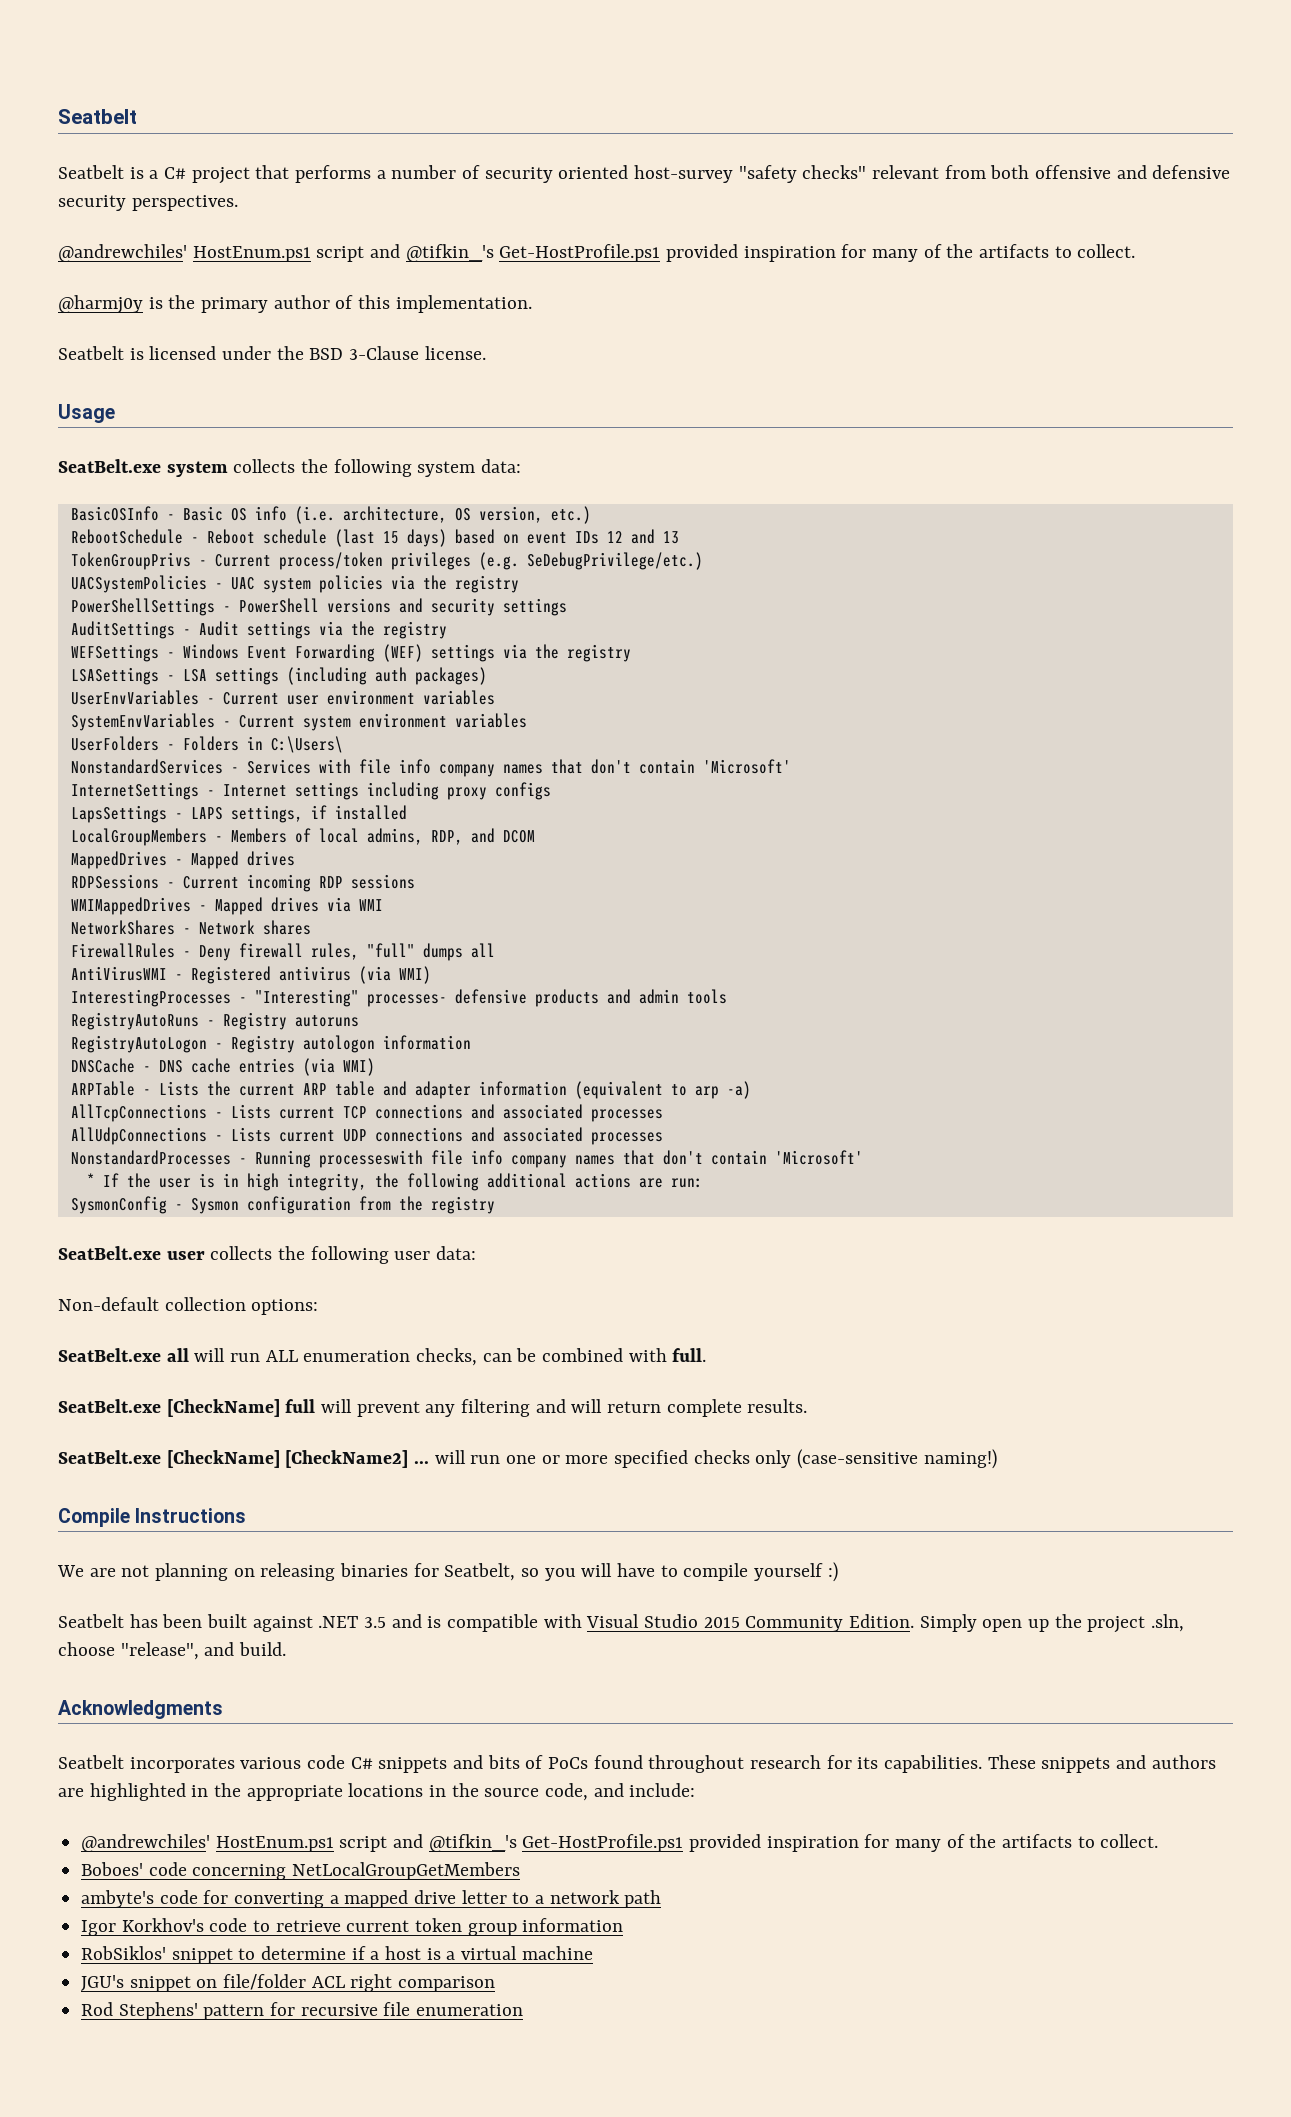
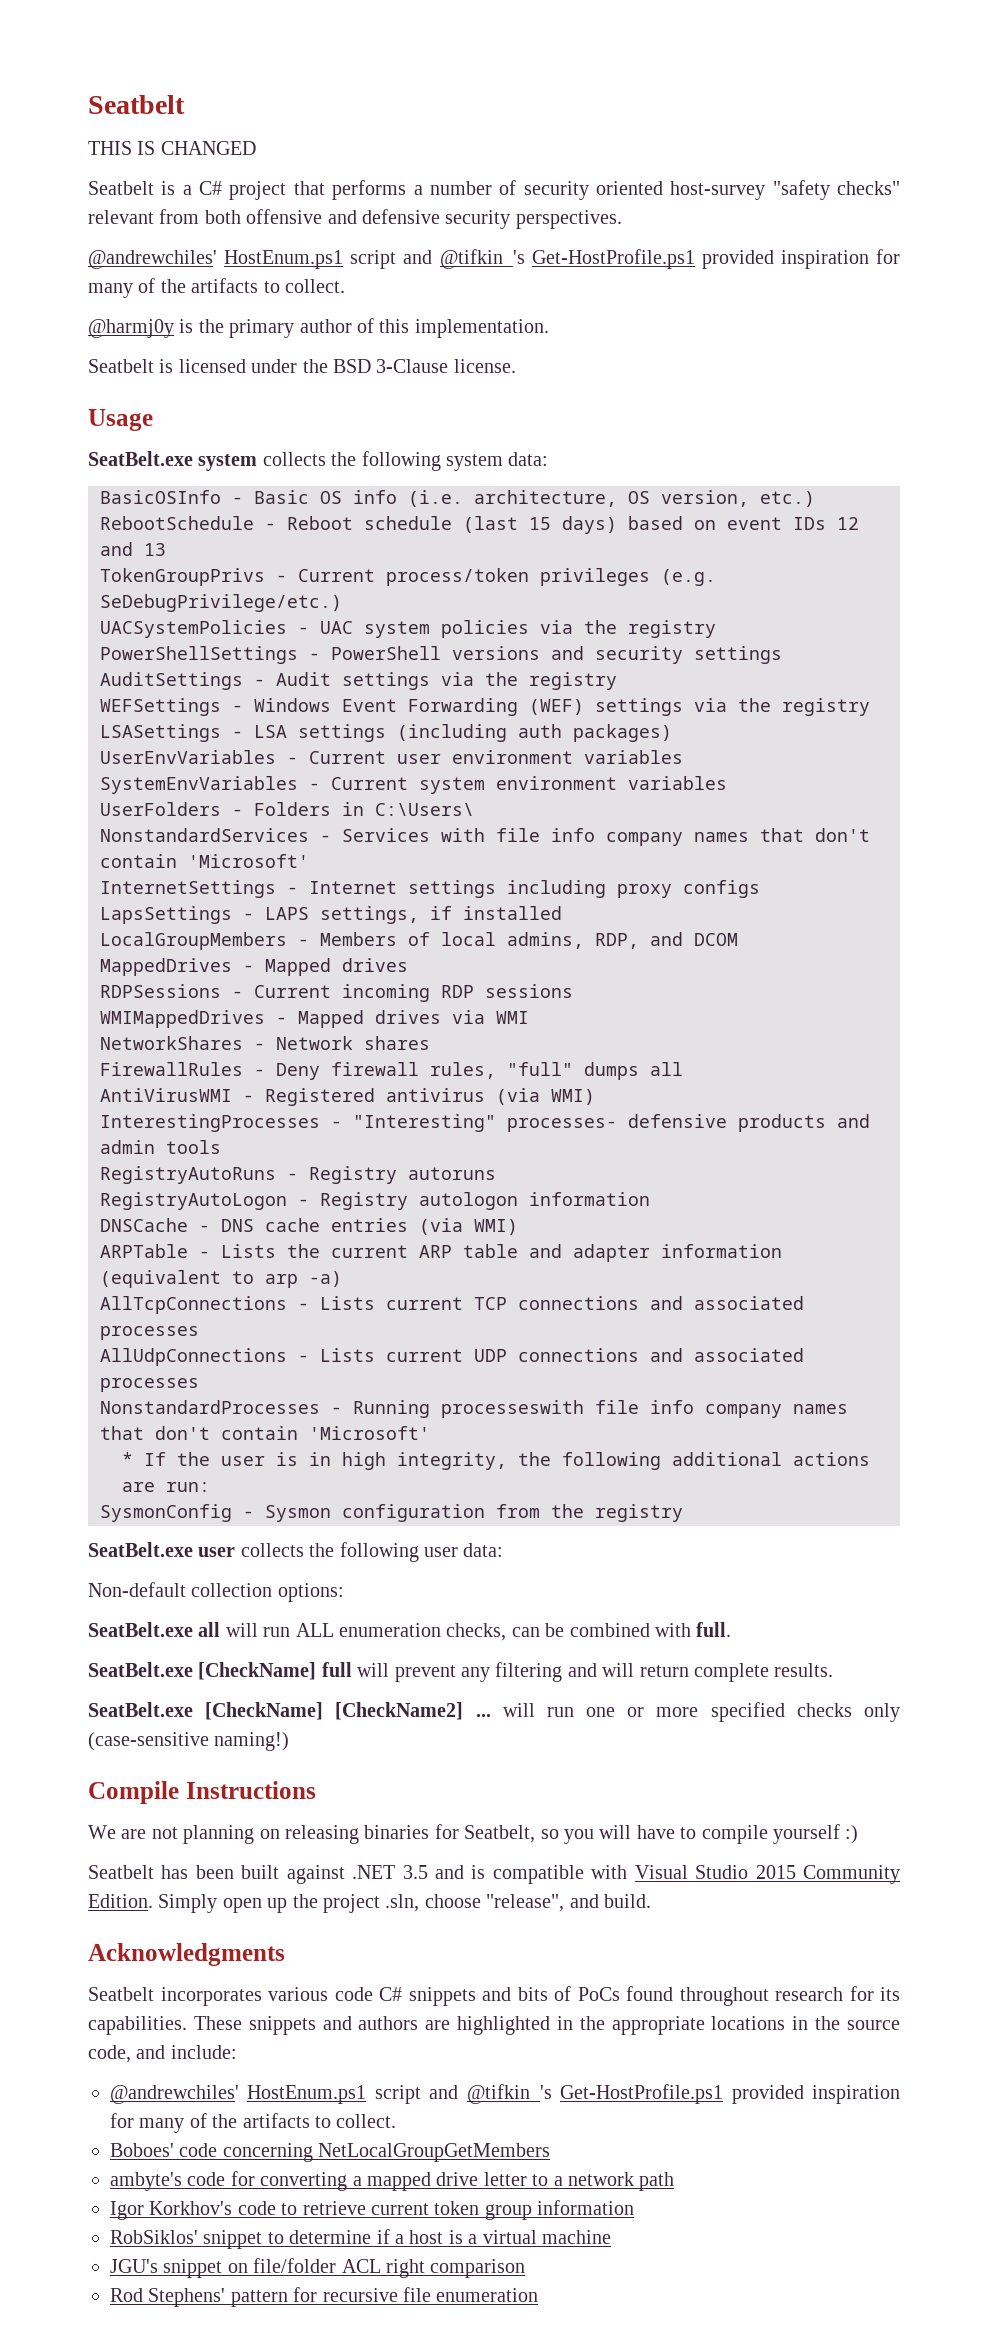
[58,109,137,124] Seatbelt -> [88,95,185,114] [88,141,256,155] Seatbelt // THIS IS CHANGED

